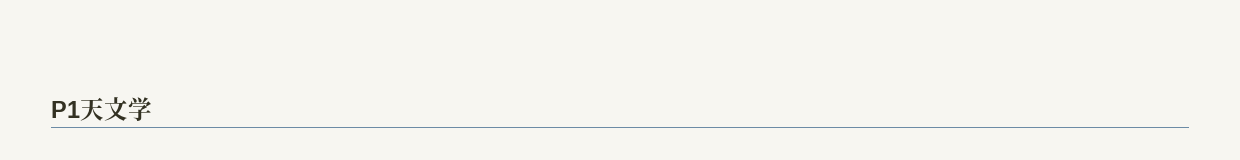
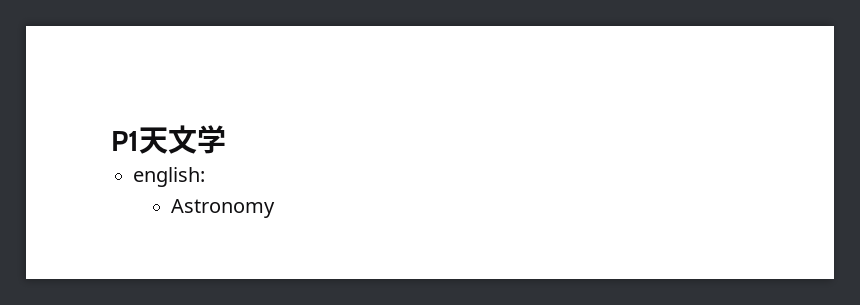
(152, 109) none -> [133,167,205,187] [170,199,275,218] // english: // Astronomy

